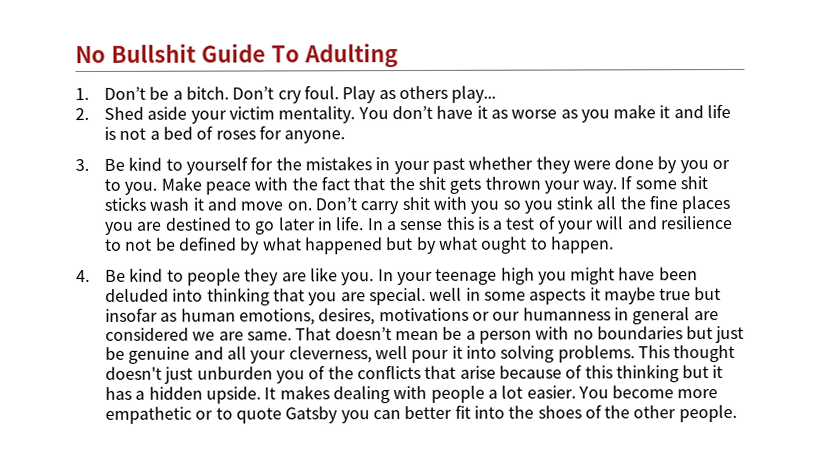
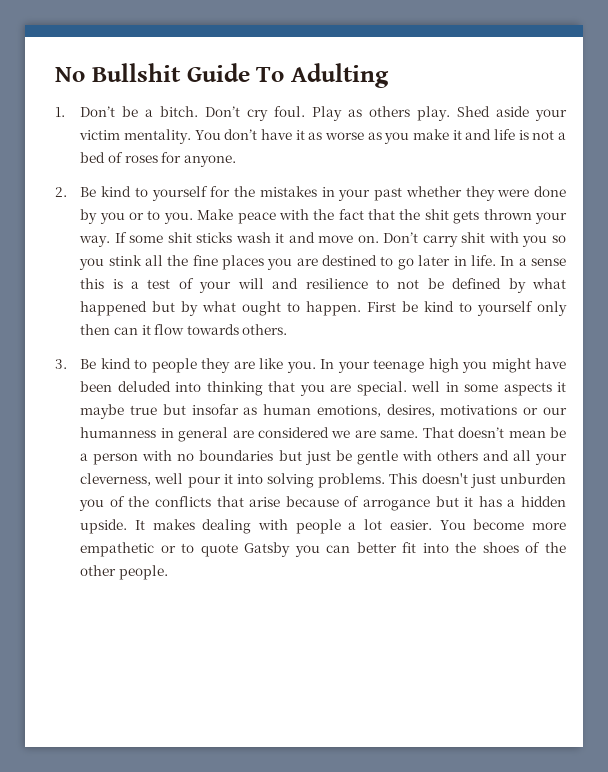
[451,85,497,103] [75,108,89,121] play... // 2. -> [417,106,451,121] play.
[75,159,89,172] 3. -> [55,187,67,197] 2.
[76,270,90,283] // 4. -> [367,301,568,316] [80,324,288,335] [55,359,67,369] First be kind to yourself only then can it flow towards others. // 3.
[128,346,191,364] genuine -> [356,450,478,465] gentle with others
[673,344,736,363] thought -> (418, 478) none
[584,364,679,383] this thinking -> [363,499,431,511] arrogance

